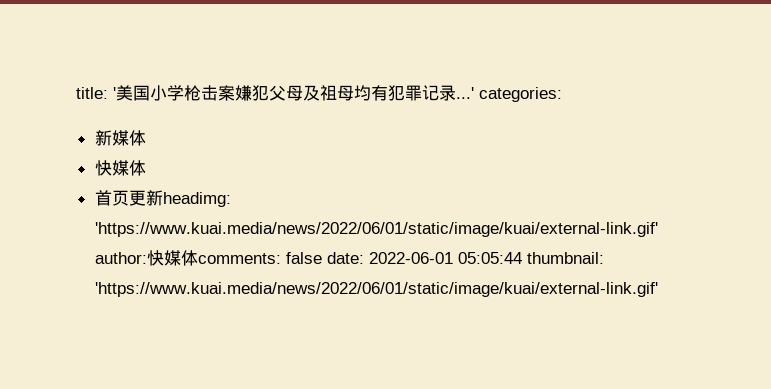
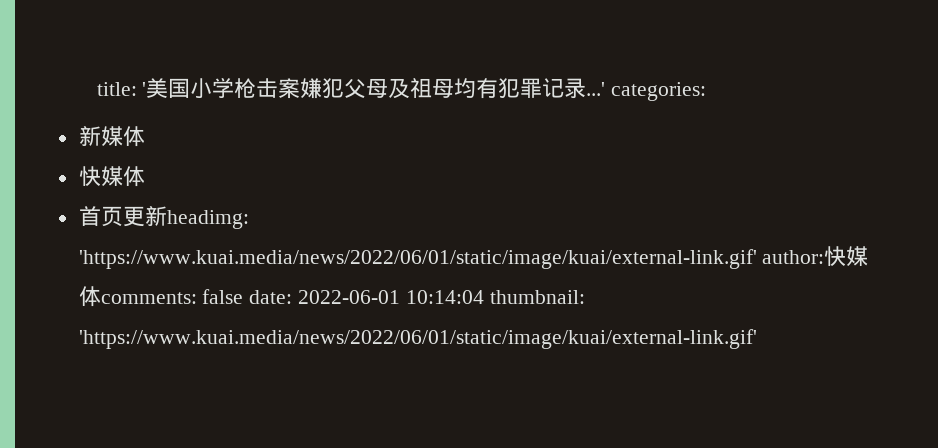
[457,252,522,264] 05:05:44 -> [405,290,484,304] 10:14:04

